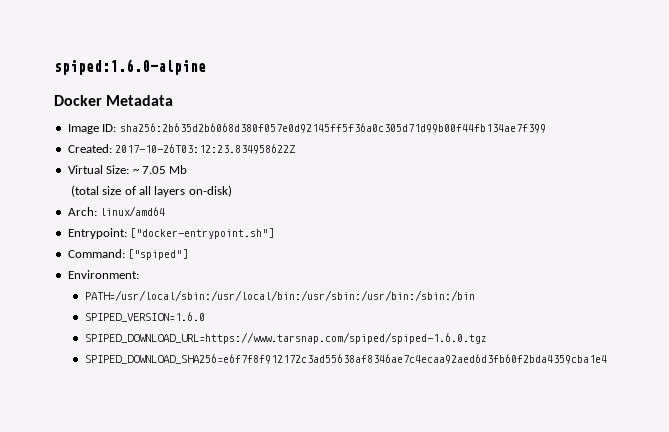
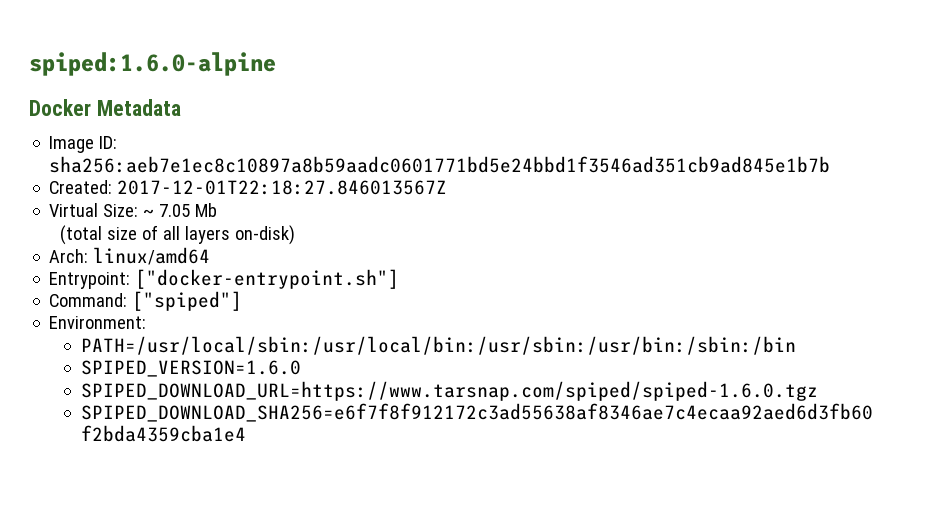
[119,123,546,133] sha256:2b635d2b6068d380f057e0d92145ff5f36a0c305d71d99b00f44fb134ae7f399 -> [49,156,831,173] sha256:aeb7e1ec8c10897a8b59aadc0601771bd5e24bbd1f3546ad351cb9ad845e1b7b
[115,144,297,154] 2017-10-26T03:12:23.834958622Z -> [117,180,448,195] 2017-12-01T22:18:27.846013567Z

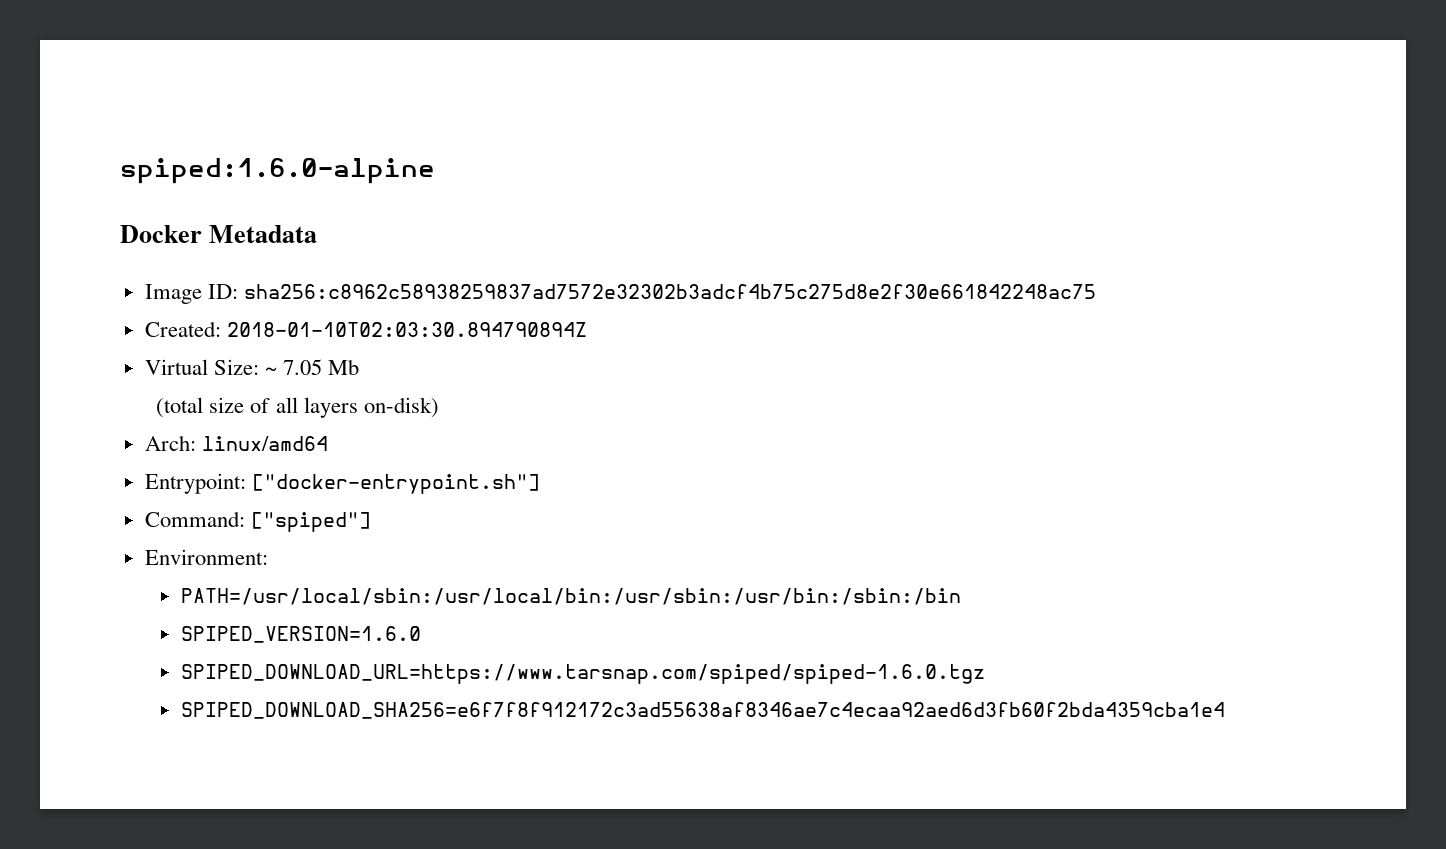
[49,156,831,173] sha256:aeb7e1ec8c10897a8b59aadc0601771bd5e24bbd1f3546ad351cb9ad845e1b7b -> [243,284,1096,299] sha256:c8962c58938259837ad7572e32302b3adcf4b75c275d8e2f30e661842248ac75
[117,180,448,195] 2017-12-01T22:18:27.846013567Z -> [226,322,587,337] 2018-01-10T02:03:30.894790894Z

